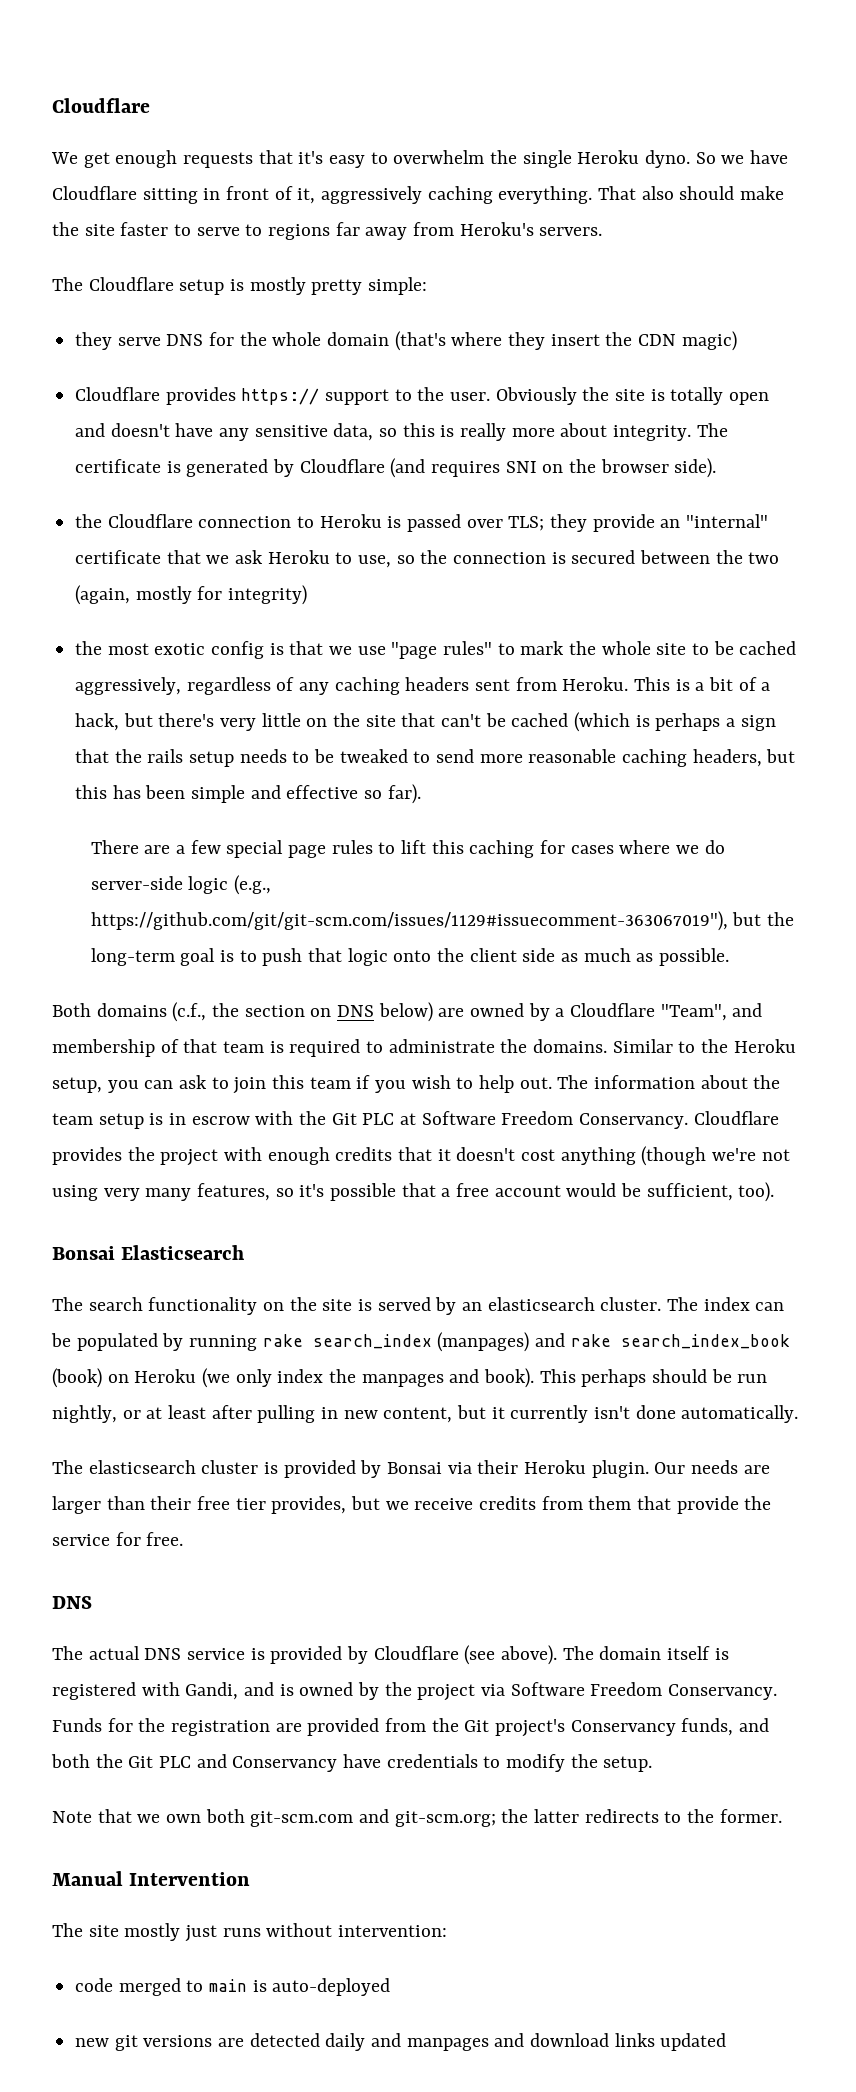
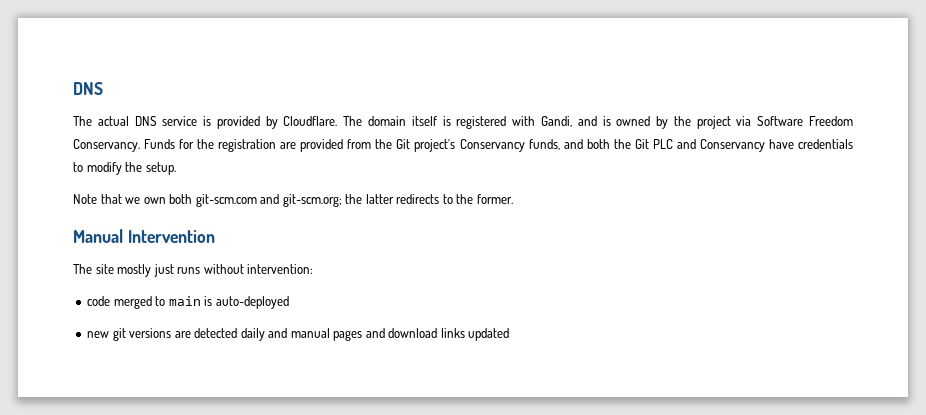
[52,98,150,113] [51,150,789,168] [52,186,785,204] [52,222,603,240] [52,277,428,295] [75,331,737,351] [75,387,770,405] [75,423,728,441] [75,458,717,478] [75,514,769,532] [75,550,780,568] [75,585,308,605] [75,641,797,659] [75,677,771,695] [75,712,776,732] [75,749,796,767] [75,784,421,804] [90,840,725,858] [90,875,272,895] [90,911,795,931] [90,948,730,966] [52,1002,763,1022] [52,1039,796,1057] [52,1075,781,1094] [52,1111,779,1129] [52,1146,790,1166] [52,1182,775,1202] [52,1245,245,1260] [52,1297,785,1315] [51,1332,790,1352] [52,1368,768,1388] [52,1405,799,1423] [52,1460,770,1478] [52,1496,772,1514] [52,1532,184,1546] Cloudflare // We get enough requests that it's easy to overwhelm the single Heroku dyno. So we have Cloudflare sitting in front of it, aggressively caching everything. That also should make the site faster to serve to regions far away from Heroku's servers. // The Cloudflare setup is mostly pretty simple: // they serve DNS for the whole domain (that's where they insert the CDN magic) // Cloudflare provides https:// support to the user. Obviously the site is totally open and doesn't have any sensitive data, so this is really more about integrity. The certificate is generated by Cloudflare (and requires SNI on the browser side). // the Cloudflare connection to Heroku is passed over TLS; they provide an "internal" certificate that we ask Heroku to use, so the connection is secured between the two (again, mostly for integrity) // the most exotic config is that we use "page rules" to mark the whole site to be cached aggressively, regardless of any caching headers sent from Heroku. This is a bit of a hack, but there's very little on the site that can't be cached (which is perhaps a sign that the rails setup needs to be tweaked to send more reasonable caching headers, but this has been simple and effective so far). // There are a few special page rules to lift this caching for cases where we do server-side logic (e.g., https://github.com/git/git-scm.com/issues/1129#issuecomment-363067019"), but the long-term goal is to push that logic onto the client side as much as possible. // Both domains (c.f., the section on DNS below) are owned by a Cloudflare "Team", and membership of that team is required to administrate the domains. Similar to the Heroku setup, you can ask to join this team if you wish to help out. The information about the team setup is in escrow with the Git PLC at Software Freedom Conservancy. Cloudflare provides the project with enough credits that it doesn't cost anything (though we're not using very many features, so it's possible that a free account would be sufficient, too). // Bonsai Elasticsearch // The search functionality on the site is served by an elasticsearch cluster. The index can be populated by running rake search_index (manpages) and rake search_index_book (book) on Heroku (we only index the manpages and book). This perhaps should be run nightly, or at least after pulling in new content, but it currently isn't done automatically. // The elasticsearch cluster is provided by Bonsai via their Heroku plugin. Our needs are larger than their free tier provides, but we receive credits from them that provide the service for free. // -> (73, 88) none
[373,1645,558,1665] Cloudflare (see above). -> [283,116,338,126] Cloudflare.
[406,2038,489,2051] manpages -> [290,328,363,341] manual pages

